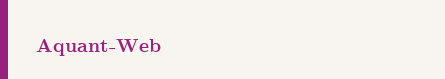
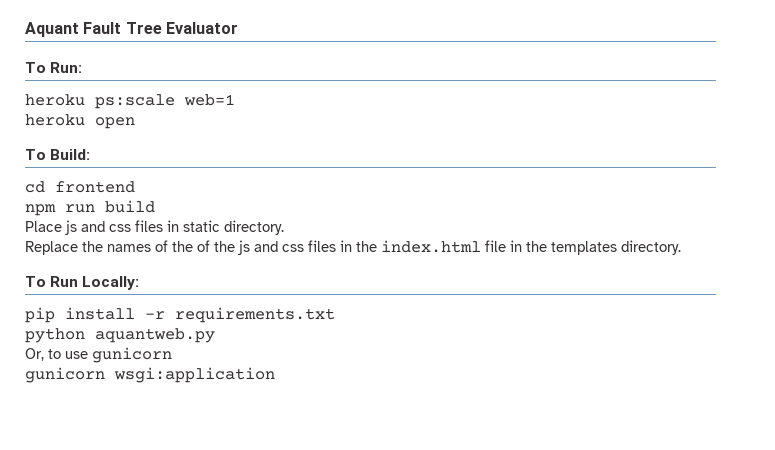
[36,39,161,56] Aquant-Web -> [25,22,238,37] [25,62,83,73] [25,94,235,109] [25,114,135,129] [25,149,91,160] [25,181,135,193] [25,200,155,216] [25,220,284,235] [25,240,681,255] [25,276,140,290] [25,307,335,323] [25,328,215,343] [25,347,172,363] [25,367,275,383] Aquant Fault Tree Evaluator // To Run: // heroku ps:scale web=1 // heroku open // To Build: // cd frontend // npm run build // Place js and css files in static directory. // Replace the names of the of the js and css files in the index.html file in the templates directory. // To Run Locally: // pip install -r requirements.txt // python aquantweb.py // Or, to use gunicorn // gunicorn wsgi:application

